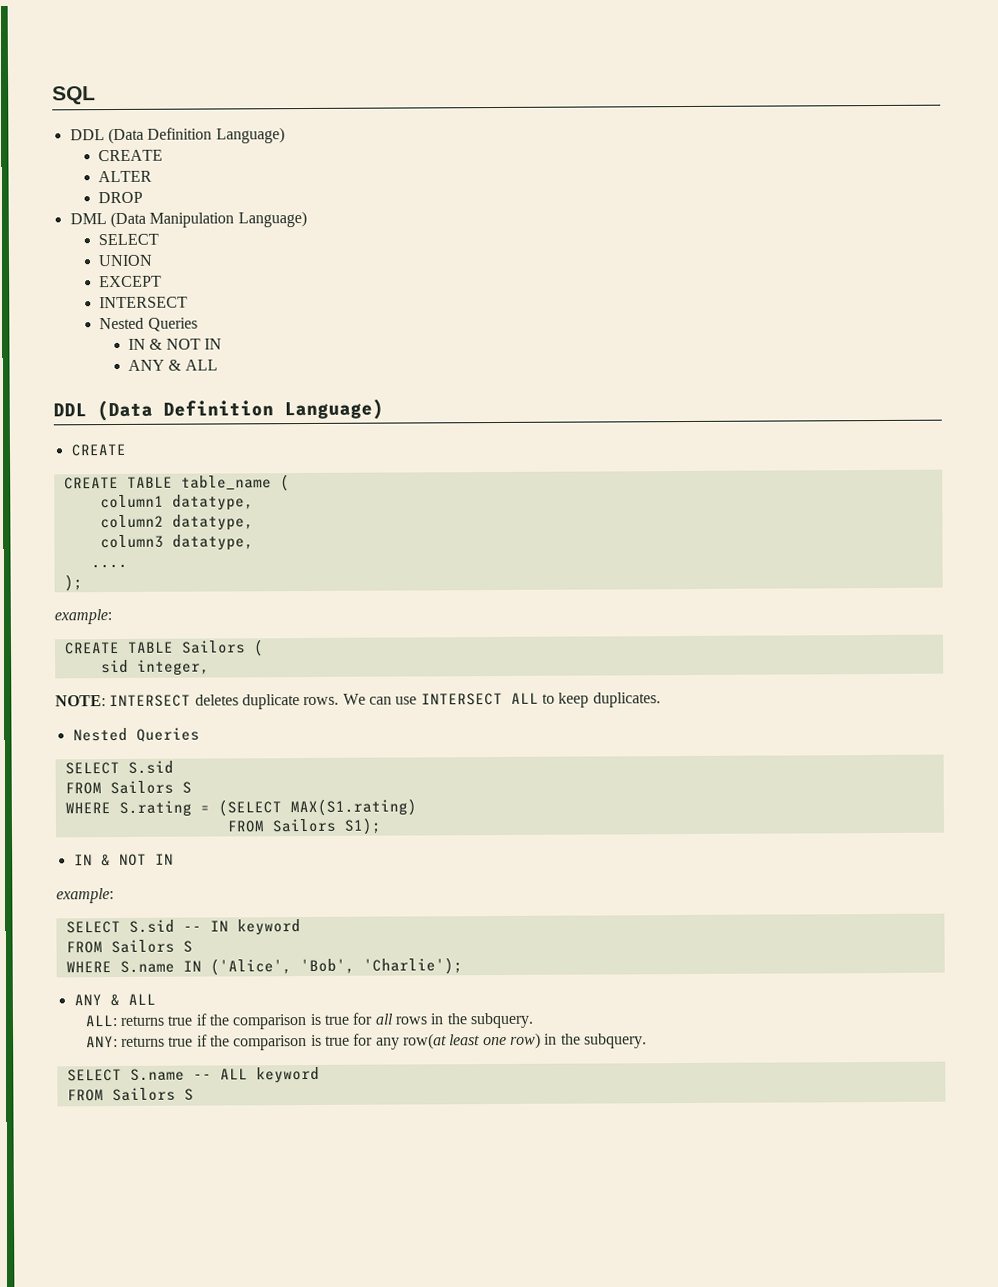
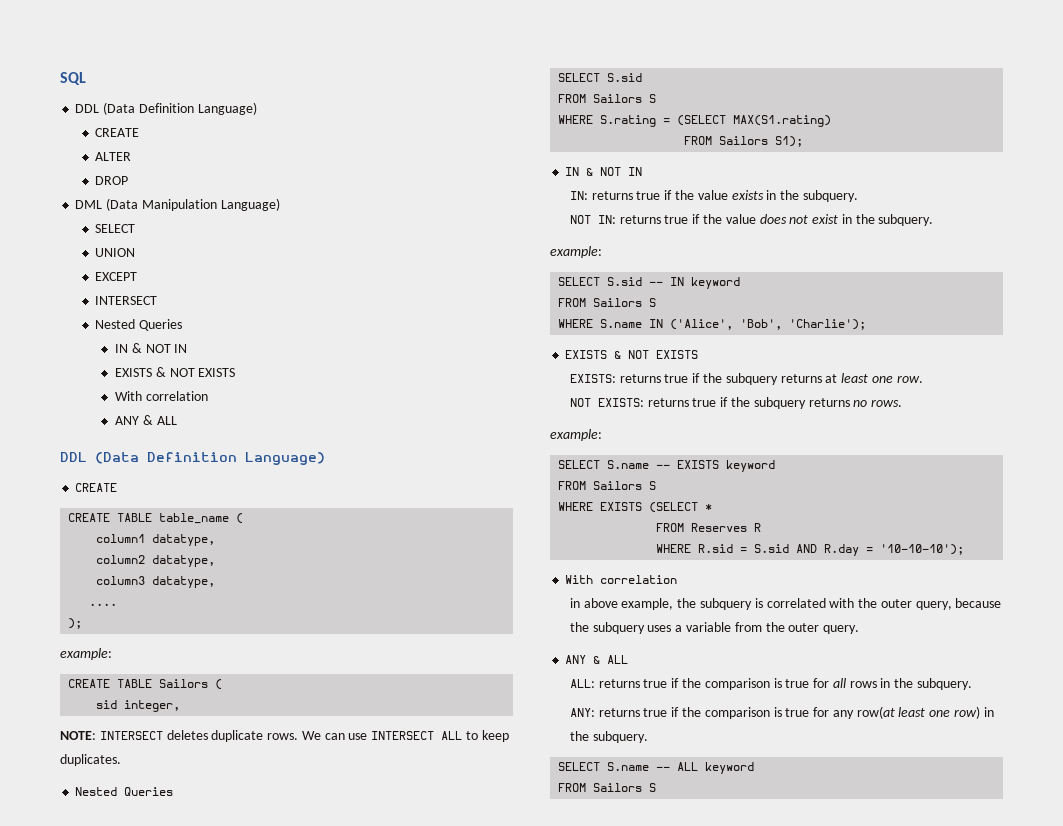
(223, 344) none -> [115,367,236,377] [115,391,208,401] // EXISTS & NOT EXISTS // With correlation
(174, 859) none -> [569,190,858,202] [569,214,934,226] // IN: returns true if the value exists in the subquery. // NOT IN: returns true if the value does not exist in the subquery.
(463, 966) none -> [565,350,699,359] [569,373,923,385] [569,397,903,409] [550,429,602,441] [558,460,776,472] [558,481,657,490] [558,502,713,513] [656,523,762,532] [656,544,965,556] [565,575,678,584] [569,598,1002,610] [569,622,860,634] // EXISTS & NOT EXISTS // EXISTS: returns true if the subquery returns at least one row. // NOT EXISTS: returns true if the subquery returns no rows. // example: // SELECT S.name -- EXISTS keyword // FROM Sailors S // WHERE EXISTS (SELECT * // FROM Reserves R // WHERE R.sid = S.sid AND R.day = '10-10-10'); // With correlation // in above example, the subquery is correlated with the outer query, because the subquery uses a variable from the outer query.

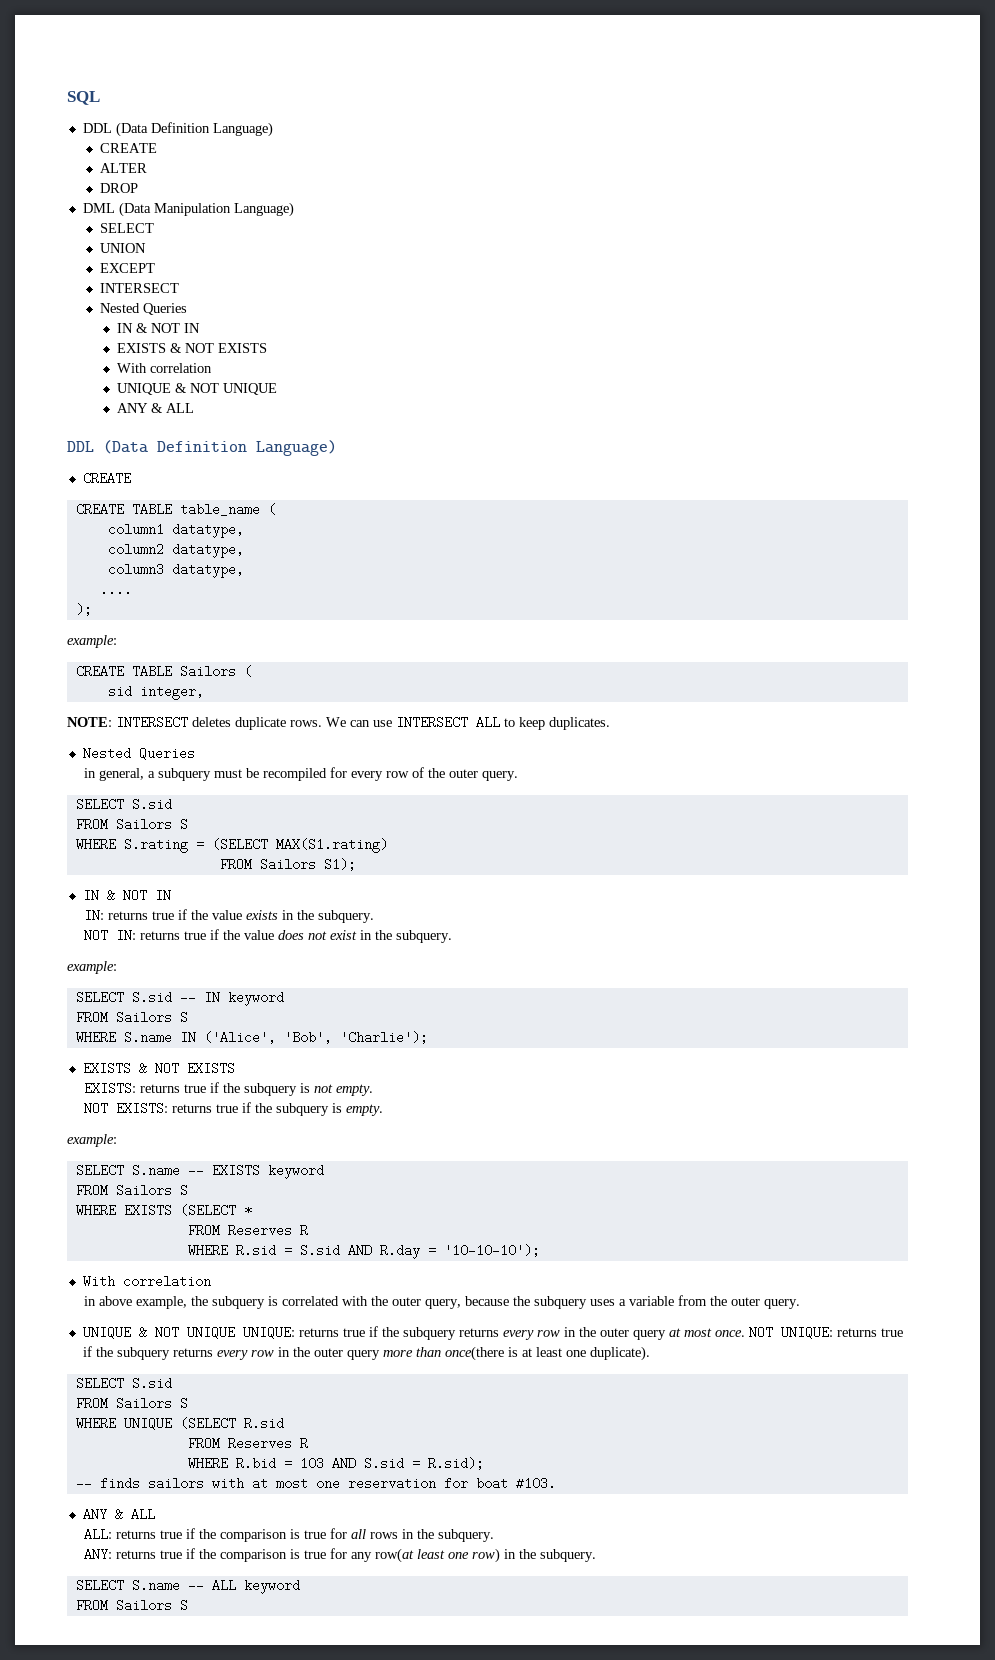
(208, 396) none -> [116,383,277,395] // UNIQUE & NOT UNIQUE
(174, 791) none -> [83,767,518,781] // in general, a subquery must be recompiled for every row of the outer query.
[780,373,923,383] returns at least one row. -> [299,1083,373,1096] is not empty.
[808,398,903,407] returns no rows. -> [331,1103,383,1116] is empty.
(860, 629) none -> [82,1326,903,1340] [82,1346,650,1361] [75,1377,172,1390] [75,1397,188,1410] [75,1417,284,1430] [187,1437,308,1450] [187,1457,484,1470] [75,1477,556,1490] // UNIQUE & NOT UNIQUE UNIQUE: returns true if the subquery returns every row in the outer query at most once. NOT UNIQUE: returns true if the subquery returns every row in the outer query more than once(there is at least one duplicate). // SELECT S.sid // FROM Sailors S // WHERE UNIQUE (SELECT R.sid // FROM Reserves R // WHERE R.bid = 103 AND S.sid = R.sid); // -- finds sailors with at most one reservation for boat #103.

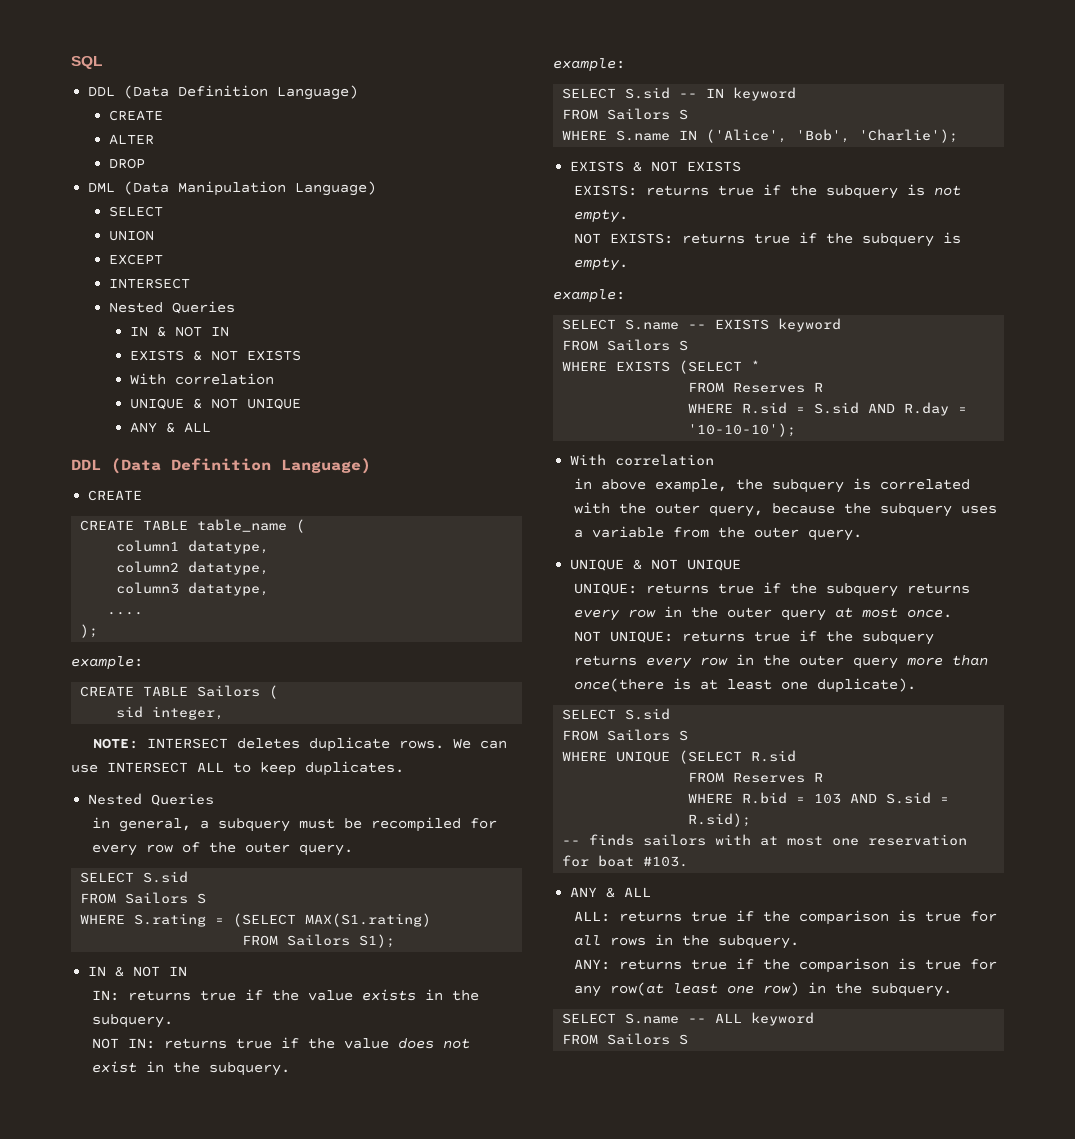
(235, 1332) none -> (742, 565) //
(745, 1333) none -> (952, 613) //

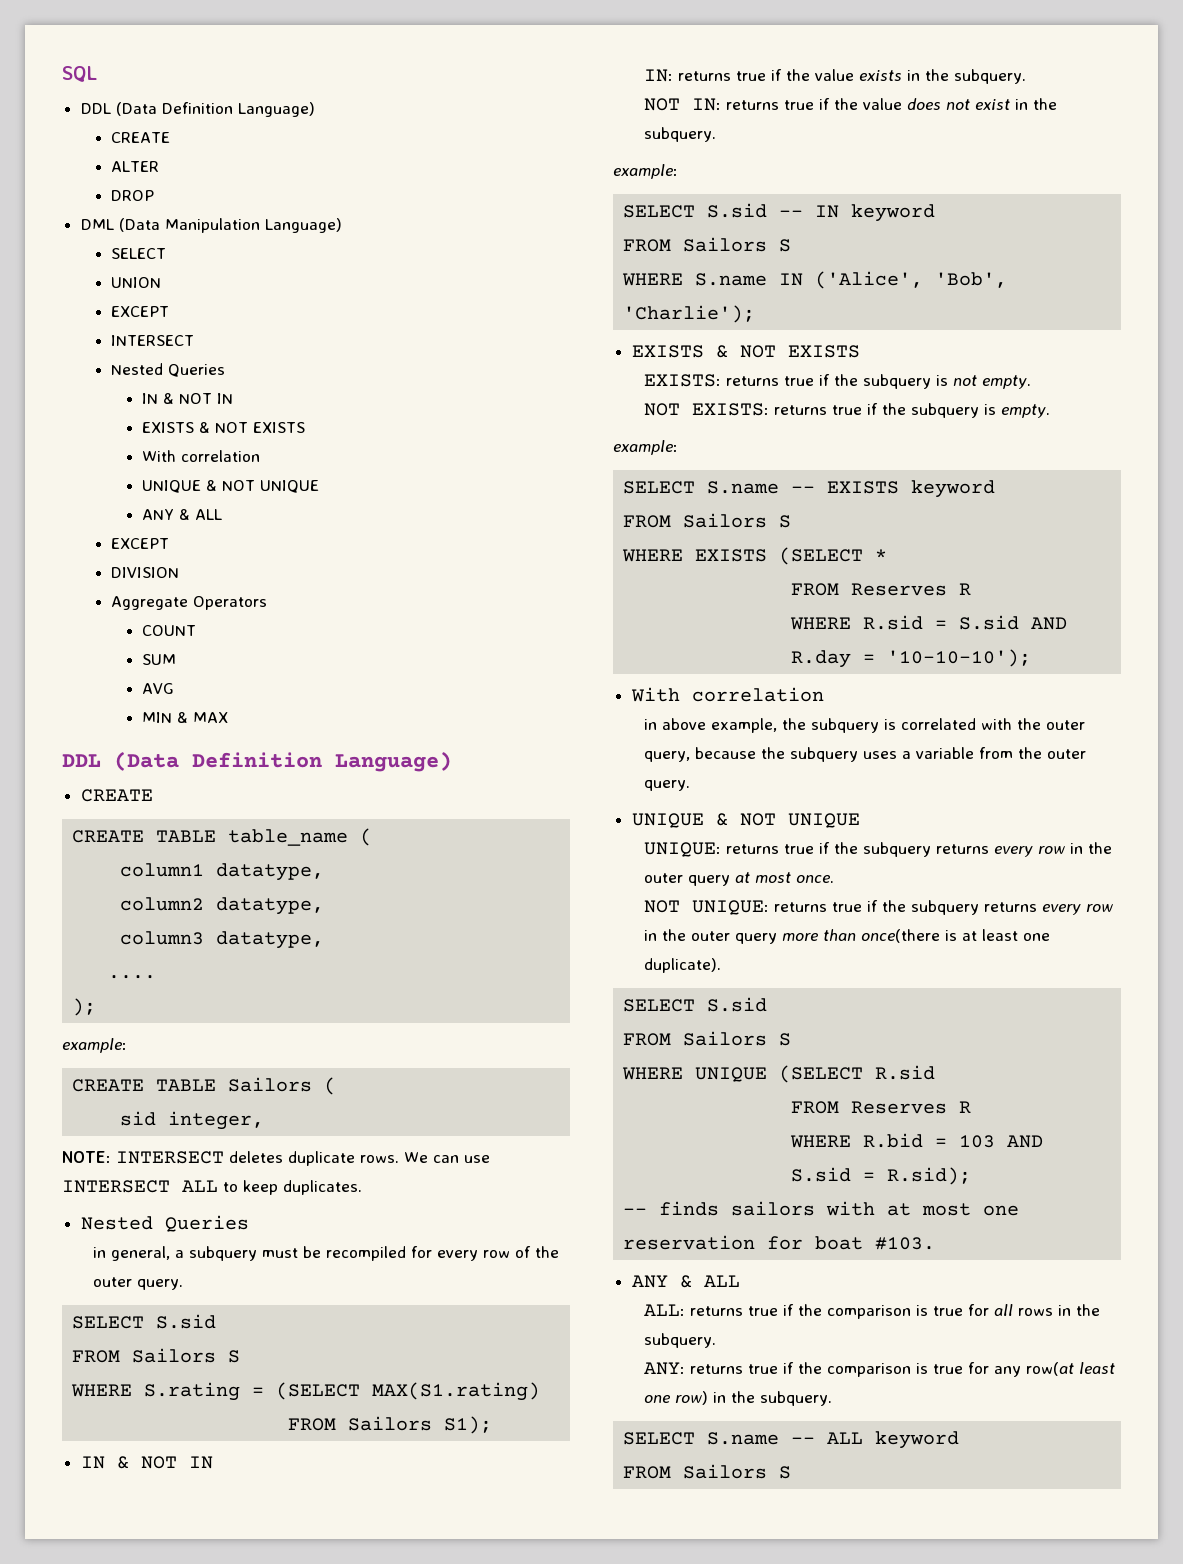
(211, 427) none -> [111,538,170,549] [111,567,180,578] [111,596,268,610] [142,625,197,636] [142,654,177,665] [142,683,175,694] [142,712,229,723] // EXCEPT // DIVISION // Aggregate Operators // COUNT // SUM // AVG // MIN & MAX

